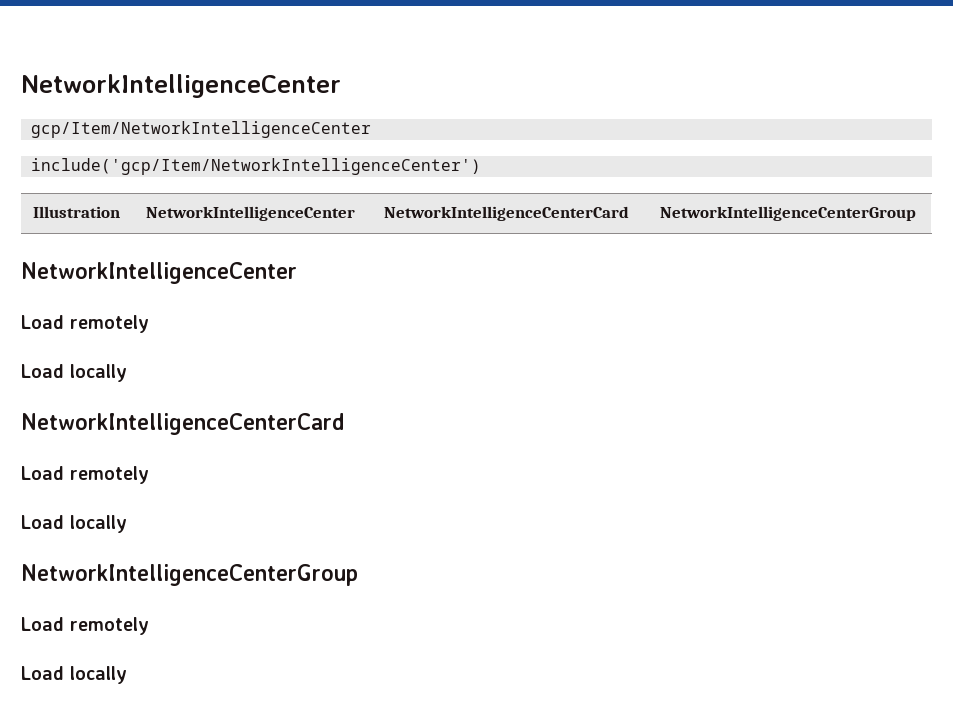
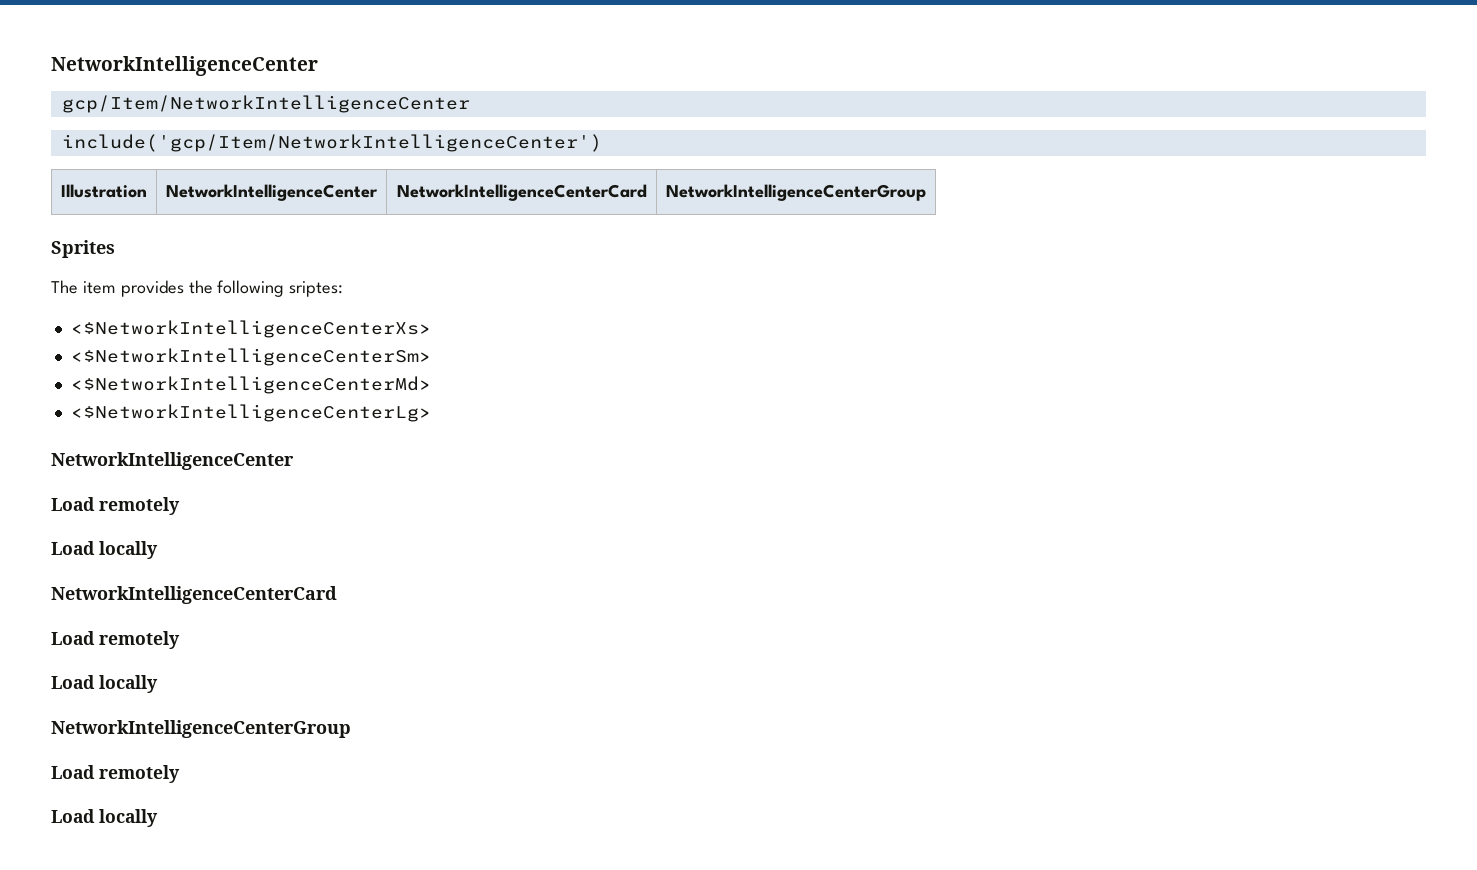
(916, 213) none -> [51,240,115,258] [51,280,344,297] [70,320,431,338] [70,348,431,366] [70,376,431,394] [70,404,431,422] // Sprites // The item provides the following sriptes: // <$NetworkIntelligenceCenterXs> // <$NetworkIntelligenceCenterSm> // <$NetworkIntelligenceCenterMd> // <$NetworkIntelligenceCenterLg>

